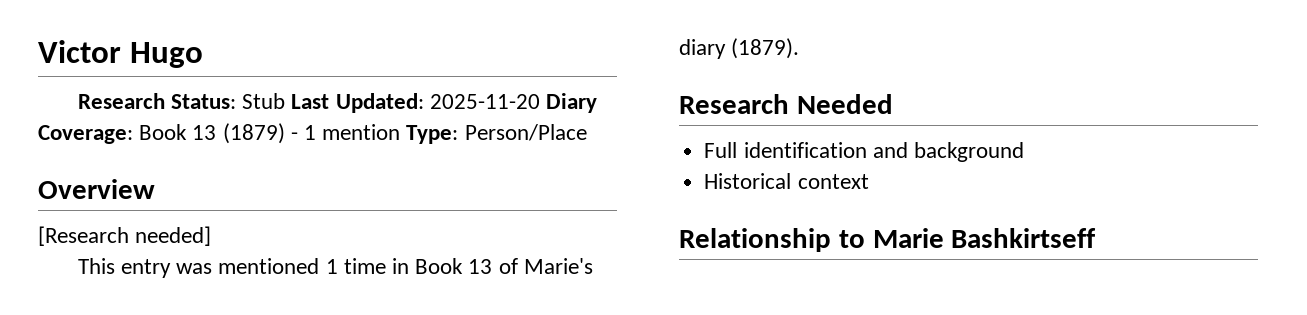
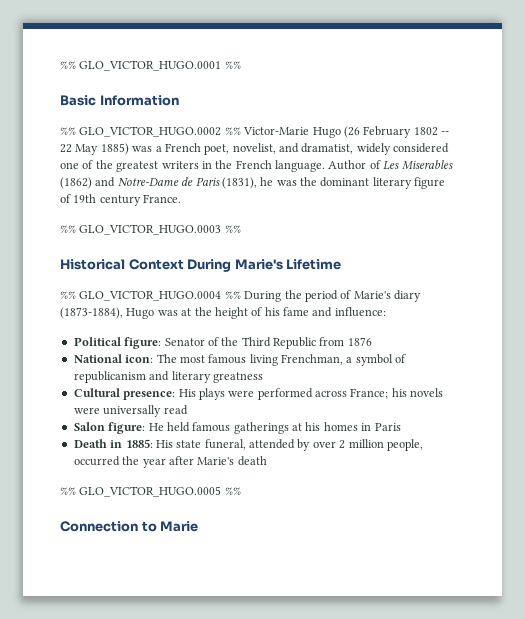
[38,40,203,68] [77,93,598,113] [38,123,587,144] [38,179,155,199] [38,226,212,246] [77,258,593,278] [679,38,800,59] [679,94,893,114] [704,142,1024,162] [704,173,869,189] [679,228,831,252] Victor Hugo // Research Status: Stub Last Updated: 2025-11-20 Diary Coverage: Book 13 (1879) - 1 mention Type: Person/Place // Overview // [Research needed] // This entry was mentioned 1 time in Book 13 of Marie's diary (1879). // Research Needed // Full identification and background // Historical context // Relationship -> [60,60,241,71] [60,95,179,106] [60,126,449,138] [60,143,450,155] [60,160,453,172] [60,177,446,189] [60,194,182,206] [60,224,241,235] [60,259,342,272] [60,290,421,302] [60,307,386,319] [73,337,372,349] [73,354,407,366] [73,371,263,383] [73,388,444,400] [73,405,188,417] [73,422,401,434] [73,439,423,451] [73,456,267,468] [60,486,241,497] [60,521,138,532] %% GLO_VICTOR_HUGO.0001 %% // Basic Information // %% GLO_VICTOR_HUGO.0002 %% Victor-Marie Hugo (26 February 1802 -- 22 May 1885) was a French poet, novelist, and dramatist, widely considered one of the greatest writers in the French language. Author of Les Miserables (1862) and Notre-Dame de Paris (1831), he was the dominant literary figure of 19th century France. // %% GLO_VICTOR_HUGO.0003 %% // Historical Context During Marie's Lifetime // %% GLO_VICTOR_HUGO.0004 %% During the period of Marie's diary (1873-1884), Hugo was at the height of his fame and influence: // Political figure: Senator of the Third Republic from 1876 // National icon: The most famous living Frenchman, a symbol of republicanism and literary greatness // Cultural presence: His plays were performed across France; his novels were universally read // Salon figure: He held famous gatherings at his homes in Paris // Death in 1885: His state funeral, attended by over 2 million people, occurred the year after Marie's death // %% GLO_VICTOR_HUGO.0005 %% // Connection
[951,228,1097,248] Bashkirtseff -> (199, 526) none

